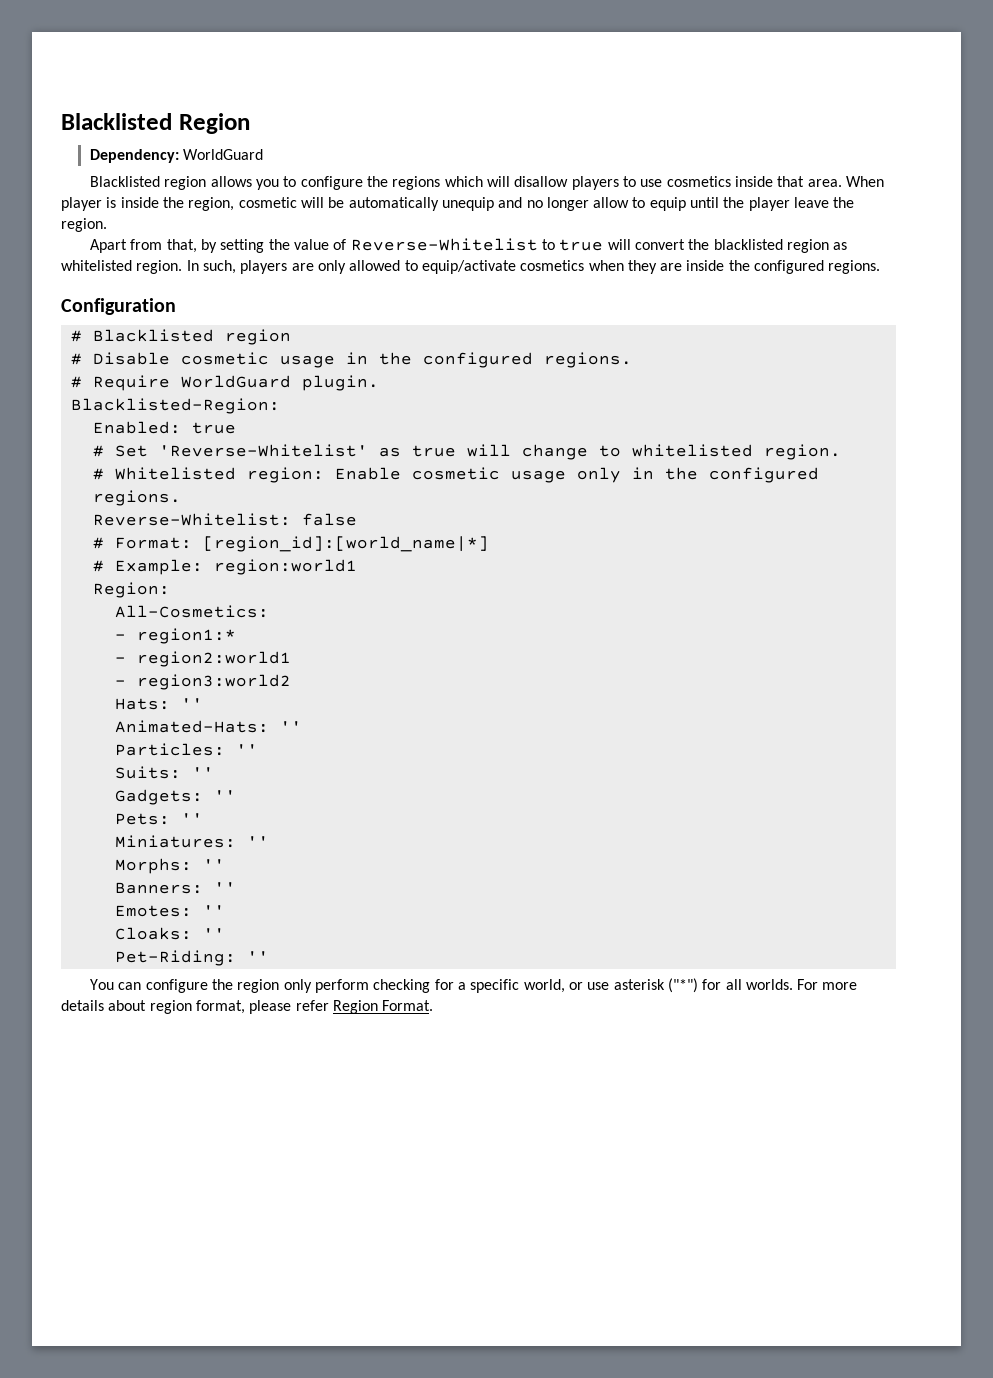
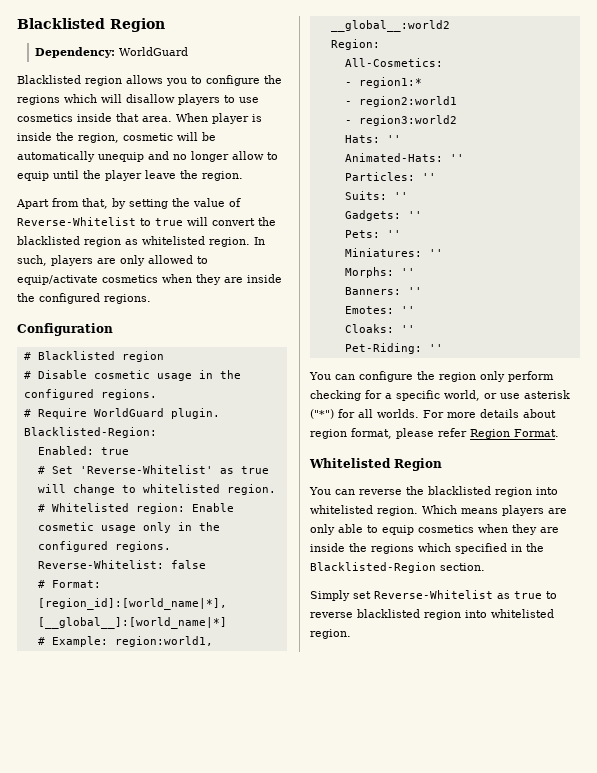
[202,536,489,552] [region_id]:[world_name|*] -> [37,598,227,610] [37,617,227,629] [region_id]:[world_name|*], [__global__]:[world_name|*]
[213,559,357,575] region:world1 -> [114,636,213,647] [330,20,450,32] region:world1, __global__:world2
(434, 1005) none -> [309,458,442,471] [309,486,558,497] [310,505,567,516] [310,524,559,535] [310,543,544,554] [310,562,485,573] [310,590,557,601] [310,609,554,620] [310,629,351,639] // Whitelisted Region // You can reverse the blacklisted region into whitelisted region. Which means players are only able to equip cosmetics when they are inside the regions which specified in the Blacklisted-Region section. // Simply set Reverse-Whitelist as true to reverse blacklisted region into whitelisted region.

